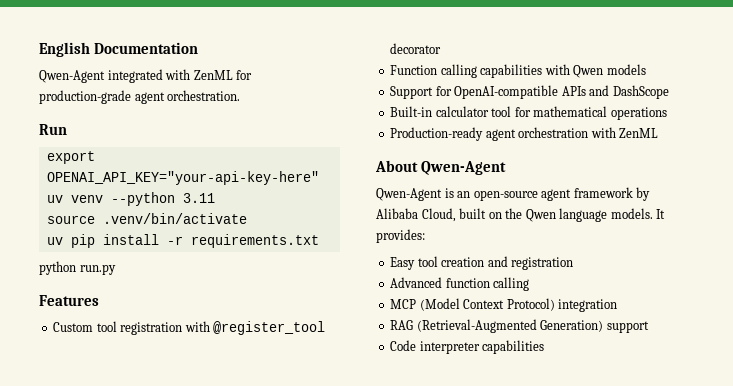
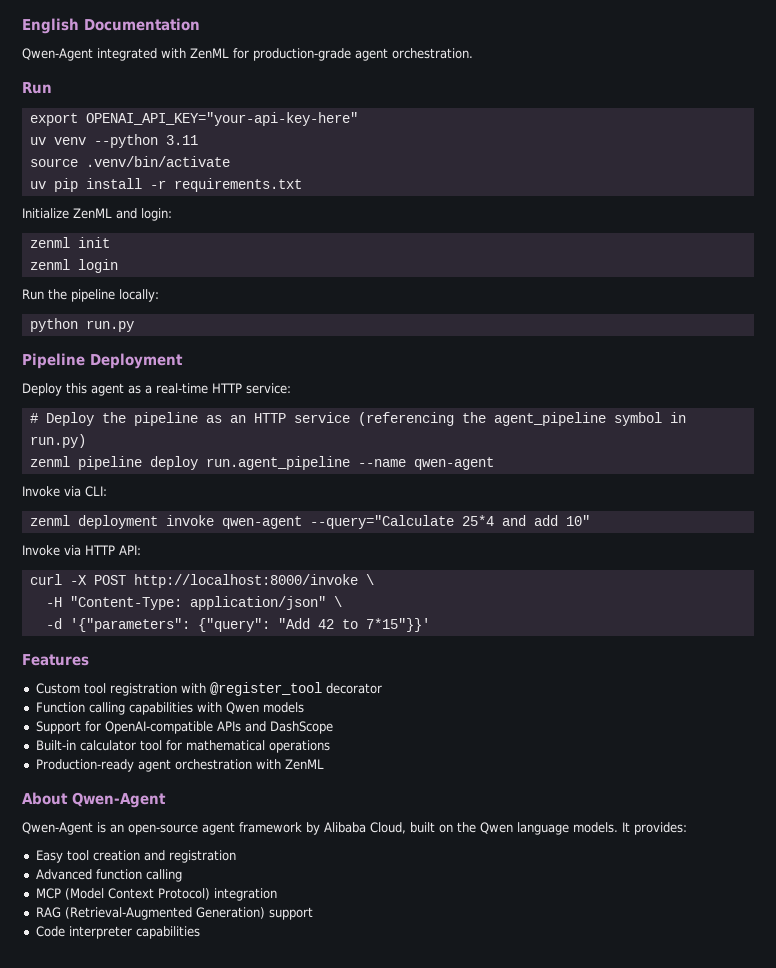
[39,261,116,275] python run.py -> [22,208,172,221] [29,237,110,248] [29,259,118,273] [22,289,159,302] [29,318,134,332] [22,353,183,369] [22,383,291,396] [29,412,686,426] [29,434,86,448] [29,456,494,470] [22,486,107,497] [29,515,590,529] [22,545,141,556] [29,574,374,588] [45,596,342,610] [45,618,430,632] Initialize ZenML and login: // zenml init // zenml login // Run the pipeline locally: // python run.py // Pipeline Deployment // Deploy this agent as a real-time HTTP service: // # Deploy the pipeline as an HTTP service (referencing the agent_pipeline symbol in run.py) // zenml pipeline deploy run.agent_pipeline --name qwen-agent // Invoke via CLI: // zenml deployment invoke qwen-agent --query="Calculate 25*4 and add 10" // Invoke via HTTP API: // curl -X POST http://localhost:8000/invoke \ // -H "Content-Type: application/json" \ // -d '{"parameters": {"query": "Add 42 to 7*15"}}'

